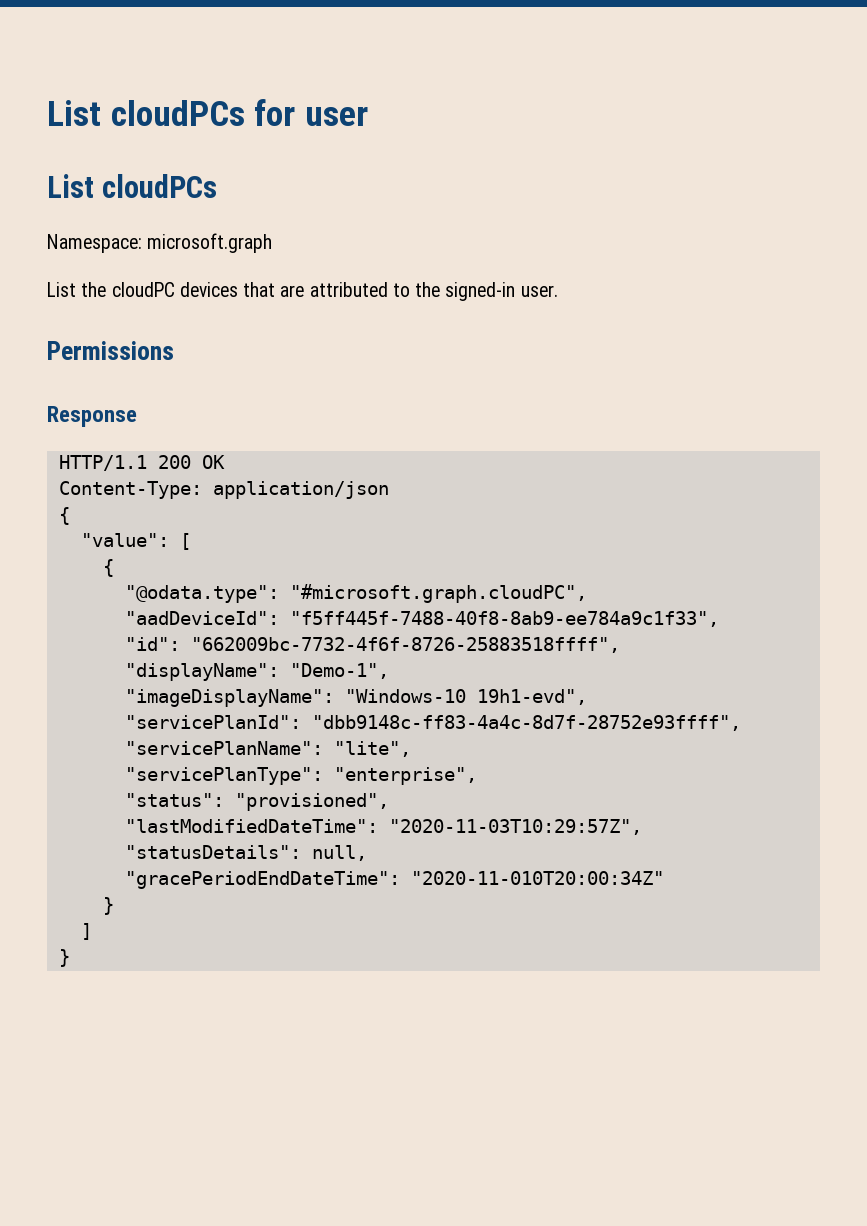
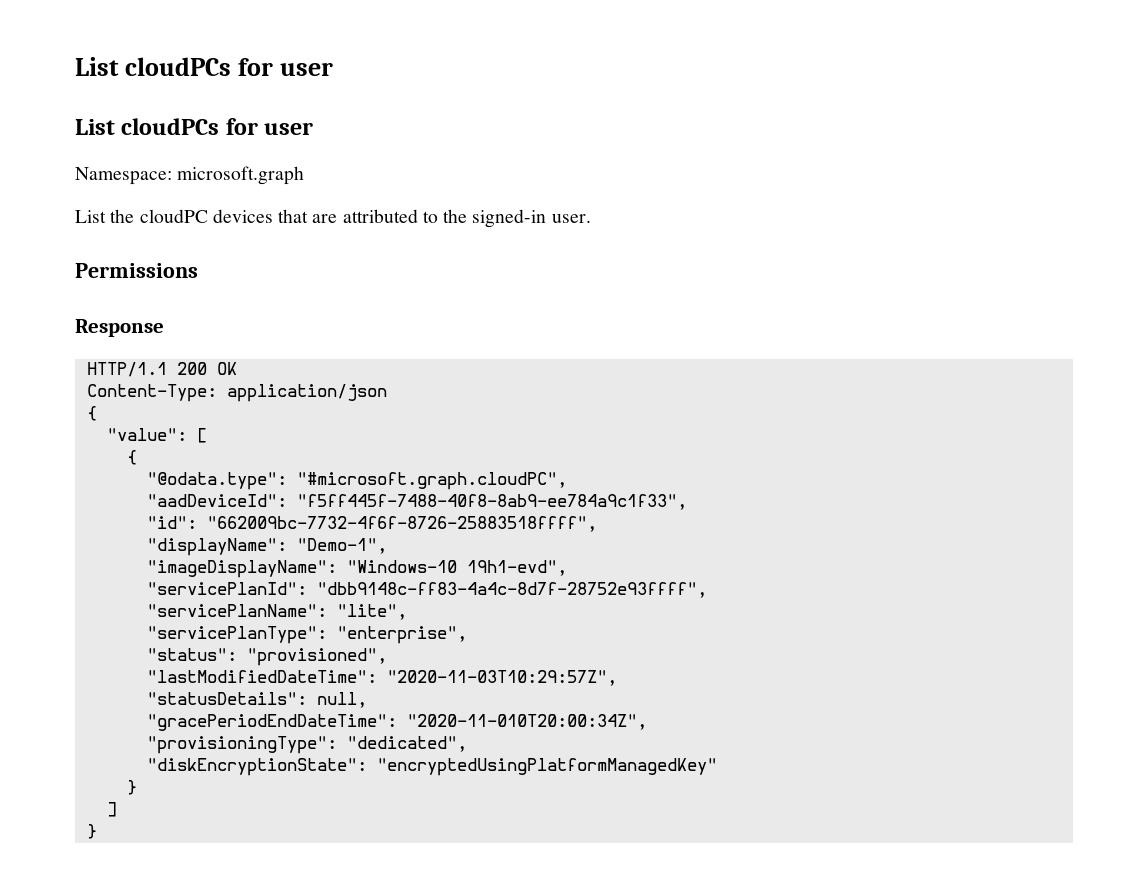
(218, 186) none -> [225,118,314,135] for user
[410,871,664,885] "2020-11-010T20:00:34Z" -> [406,714,647,730] [146,736,467,754] [146,758,717,776] "2020-11-010T20:00:34Z", // "provisioningType": "dedicated", // "diskEncryptionState": "encryptedUsingPlatformManagedKey"

